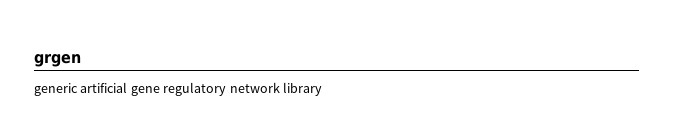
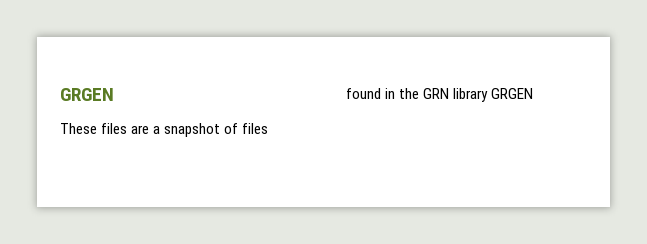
[34,54,81,67] [34,82,322,96] grgen // generic artificial gene regulatory network library -> [60,88,114,101] [60,123,269,137] [346,88,534,102] GRGEN // These files are a snapshot of files found in the GRN library GRGEN

